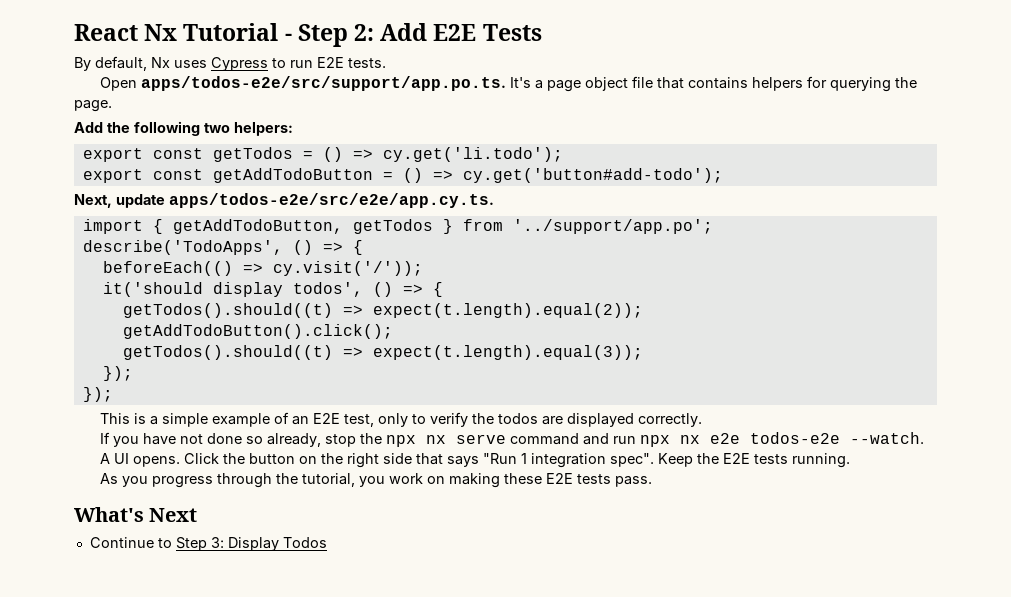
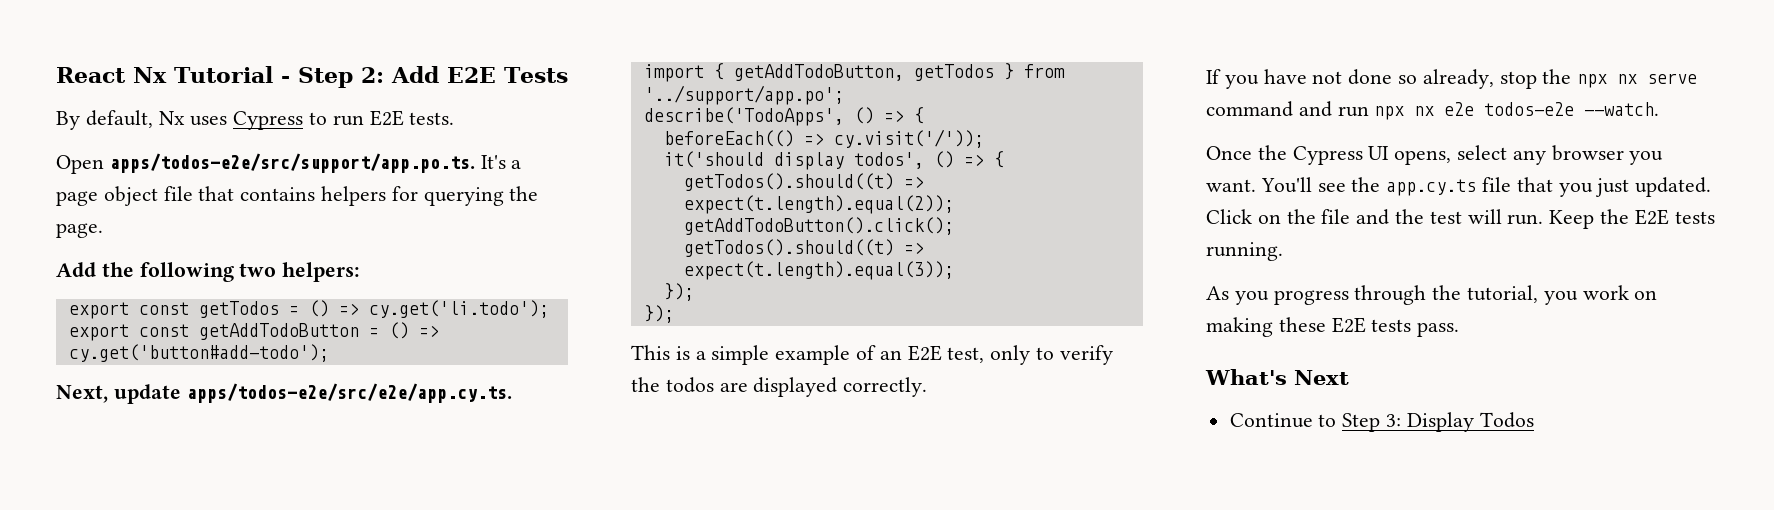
[100,453,655,468] A UI opens. Click the button on the right side that says "Run 1 integration spec". -> [1206,145,1664,165] [1206,177,1712,197] [1206,209,1544,225] Once the Cypress UI opens, select any browser you want. You'll see the app.cy.ts file that you just updated. Click on the file and the test will run.

